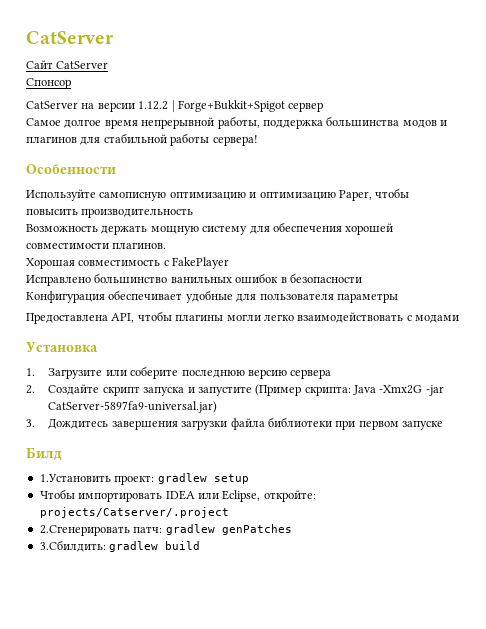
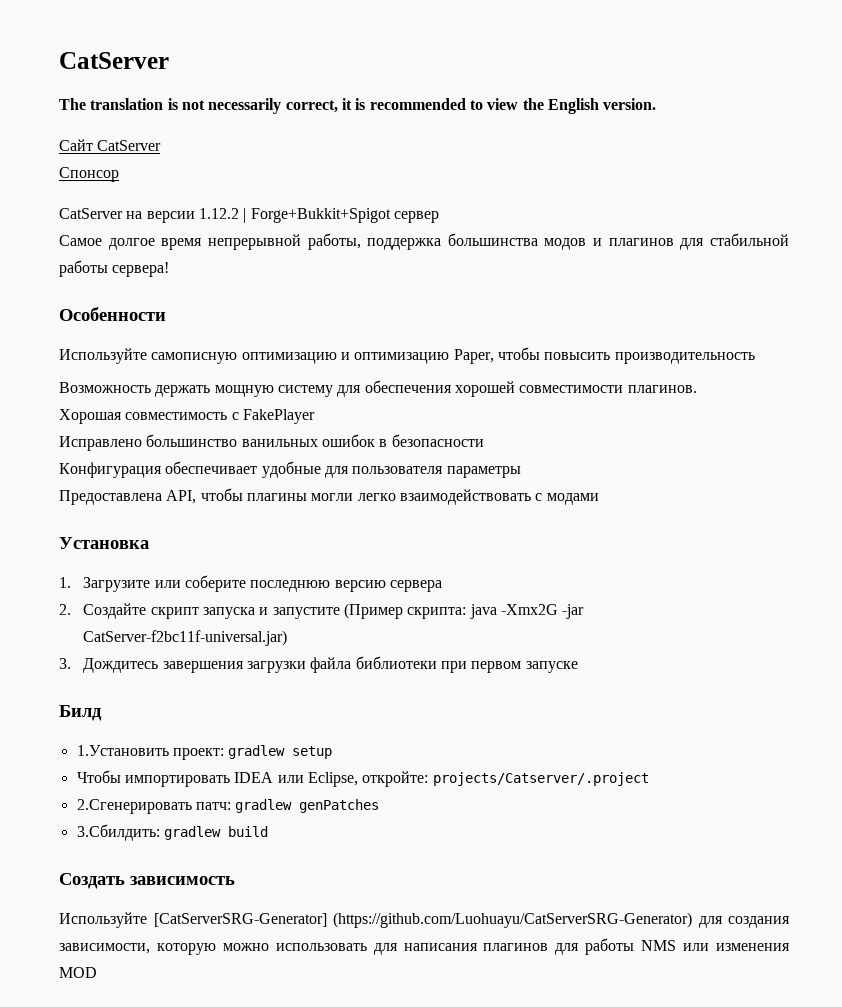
[26,31,114,44] CatServer -> [59,52,169,69] [59,98,657,114] CatServer // The translation is not necessarily correct, it is recommended to view the English version.
[353,385,377,395] Java -> [469,604,497,619] java
[48,401,218,413] CatServer-5897fa9-universal.jar) -> [83,630,288,646] CatServer-f2bc11f-universal.jar)
(201, 545) none -> [59,873,235,889] [59,912,790,928] [59,938,790,955] [59,967,97,978] // Создать зависимость // Используйте [CatServerSRG-Generator] (https://github.com/Luohuayu/CatServerSRG-Generator) для создания зависимости, которую можно использовать для написания плагинов для работы NMS или изменения MOD

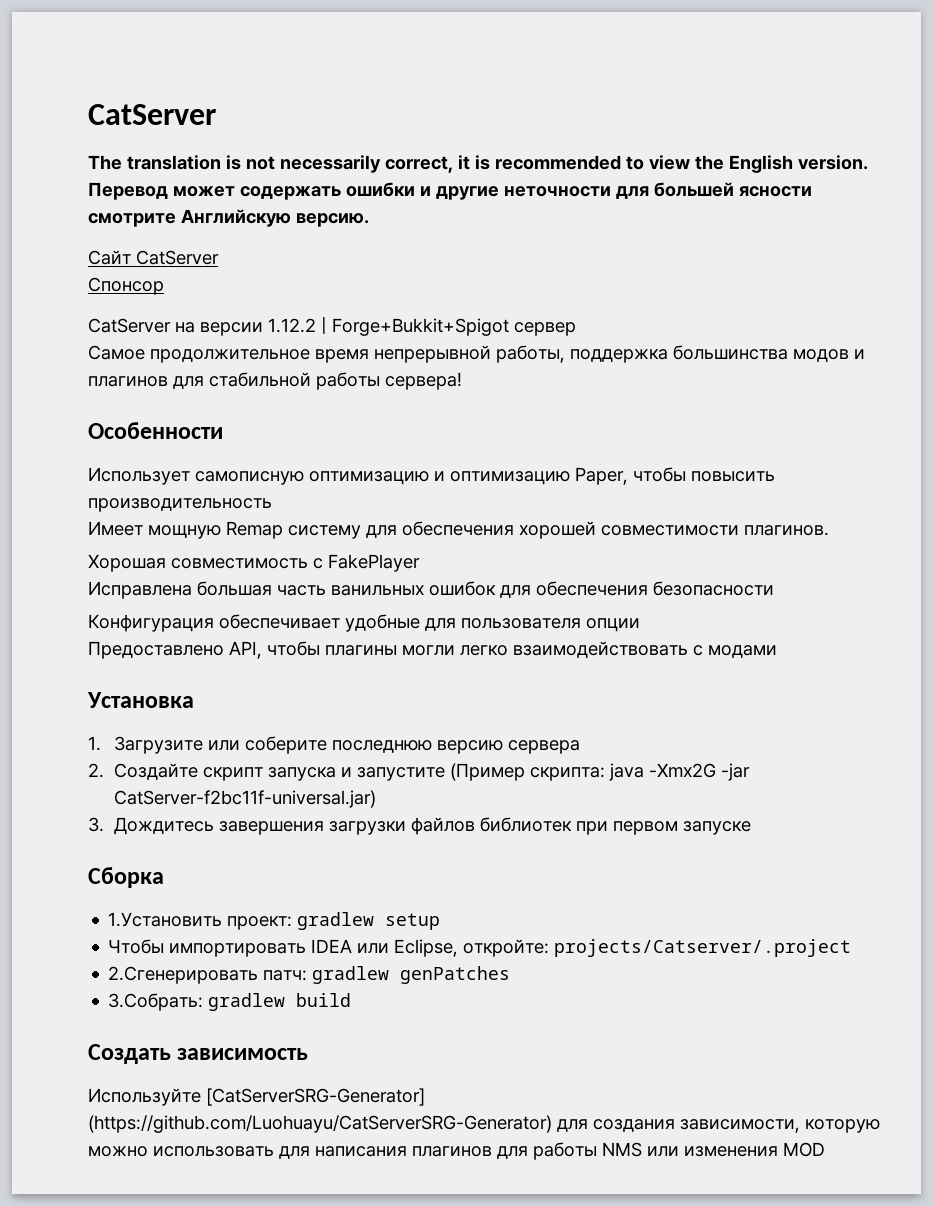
(657, 104) none -> [88,182,812,200] [88,209,369,227] Перевод может содержать ошибки и другие неточности для большей ясности смотрите Английскую версию.
[108,238,155,250] долгое -> [150,349,310,363] продолжительное
[59,348,147,364] Используйте -> [88,467,190,485] Использует
[59,382,274,397] Возможность держать мощную -> [88,521,283,539] Имеет мощную Remap
[59,434,388,451] Исправлено большинство ванильных ошибок в -> [88,581,648,599] Исправлена большая часть ванильных ошибок для обеспечения
[446,466,521,478] [59,490,162,505] параметры // Предоставлена -> [586,618,640,632] [88,641,224,659] опции // Предоставлено
[310,656,437,673] файла библиотеки -> [410,817,572,835] файлов библиотек
[59,705,102,721] Билд -> [88,867,164,888] Сборка
[76,824,160,841] 3.Сбилдить: -> [108,993,204,1011] 3.Собрать:

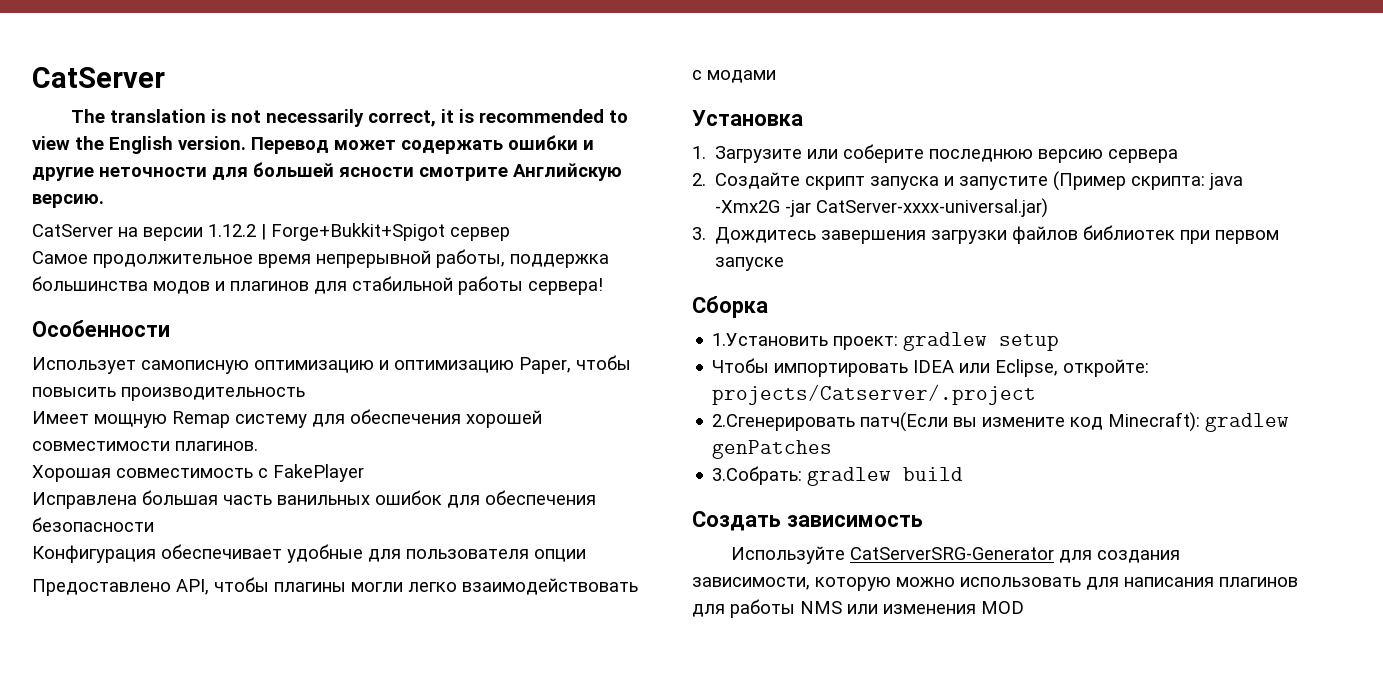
[88,250,219,265] [88,277,164,295] // Сайт CatServer // Спонсор -> (104, 201) none
[113,790,376,808] CatServer-f2bc11f-universal.jar) -> [816,198,1049,218] CatServer-xxxx-universal.jar)
[263,970,308,981] патч: -> [860,412,1201,432] патч(Если вы измените код Minecraft):
[206,1088,425,1106] [88,1115,552,1133] [CatServerSRG-Generator] (https://github.com/Luohuayu/CatServerSRG-Generator) -> [849,547,1054,560] CatServerSRG-Generator

